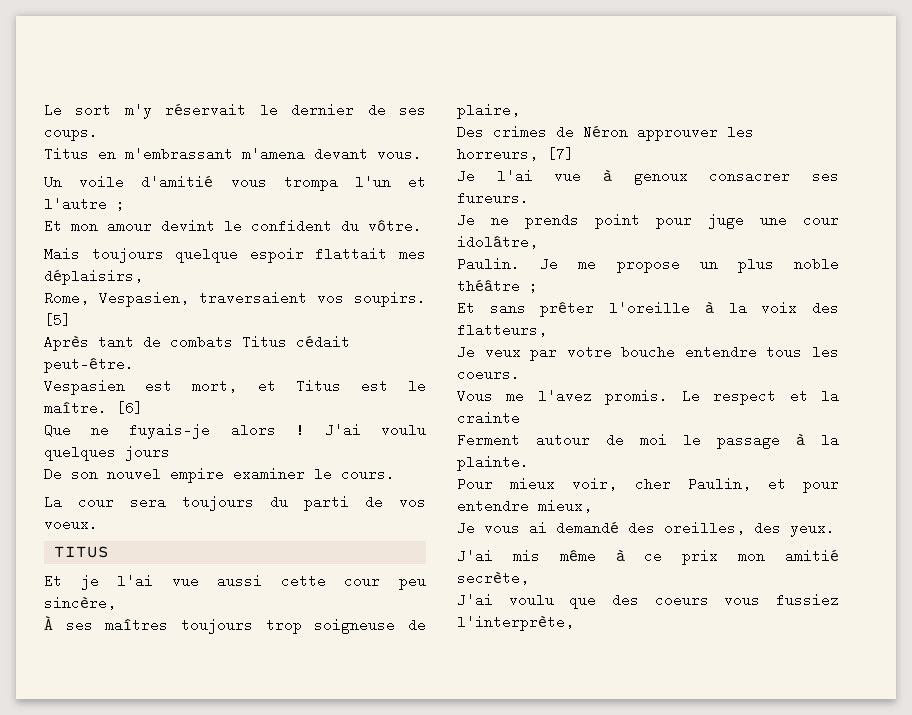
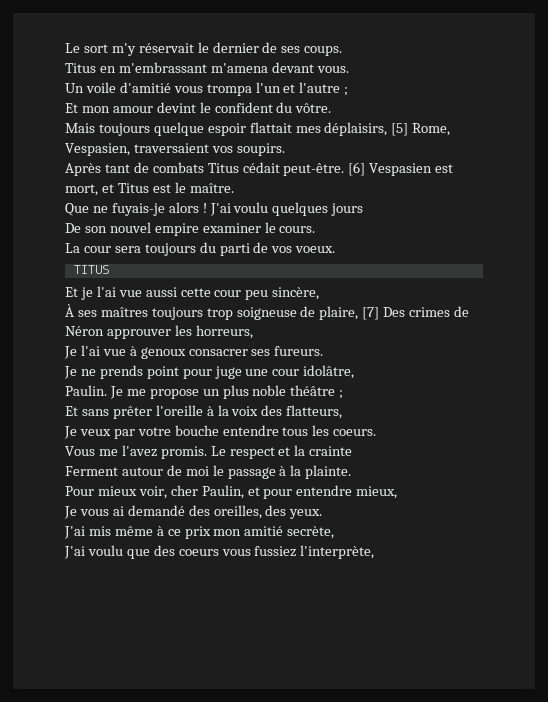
(143, 277) // -> [391,123,409,136] [5]
[44,313,71,327] [5] -> (285, 149) none
(134, 365) // -> [348,162,366,176] [6]
[116,401,143,415] [6] -> (234, 188) none
(520, 111) // -> [362,307,380,320] [7]
[547,147,574,161] [7] -> (253, 332) none

